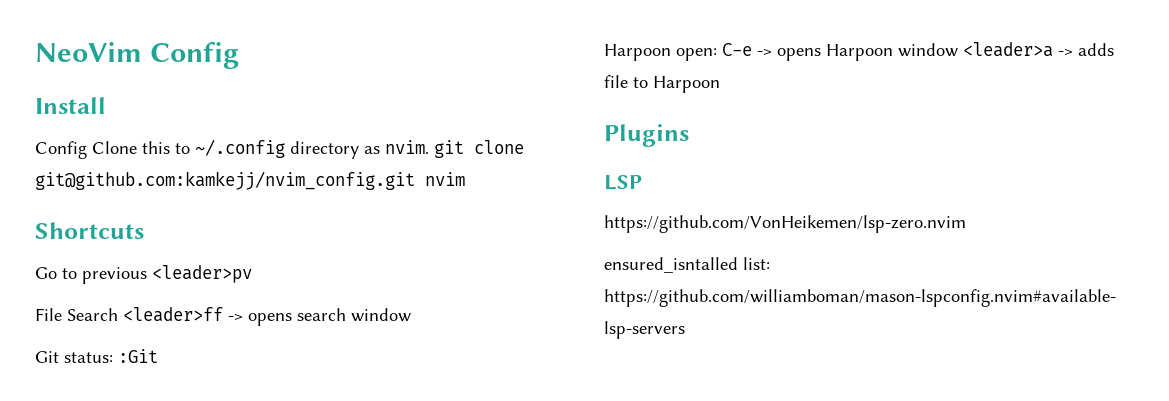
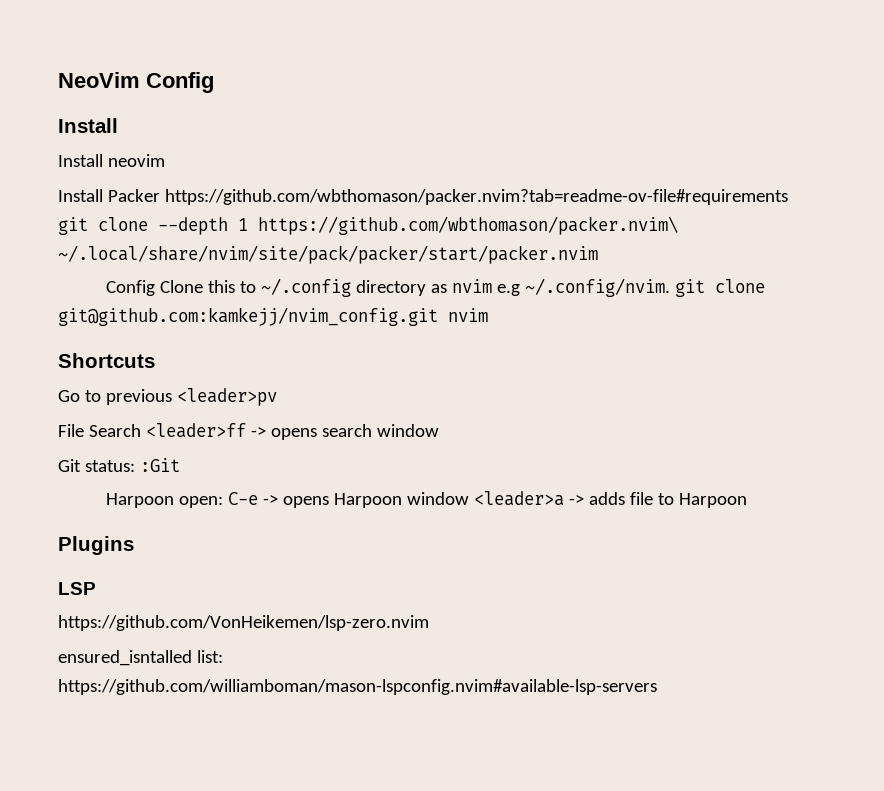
(106, 105) none -> [58,154,165,167] [58,189,788,205] [58,216,678,235] [58,245,598,264] // Install neovim // Install Packer https://github.com/wbthomason/packer.nvim?tab=readme-ov-file#requirements git clone --depth 1 https://github.com/wbthomason/packer.nvim\ ~/.local/share/nvim/site/pack/packer/start/packer.nvim
[385,140,429,154] nvim. -> [451,278,670,297] nvim e.g ~/.config/nvim.

